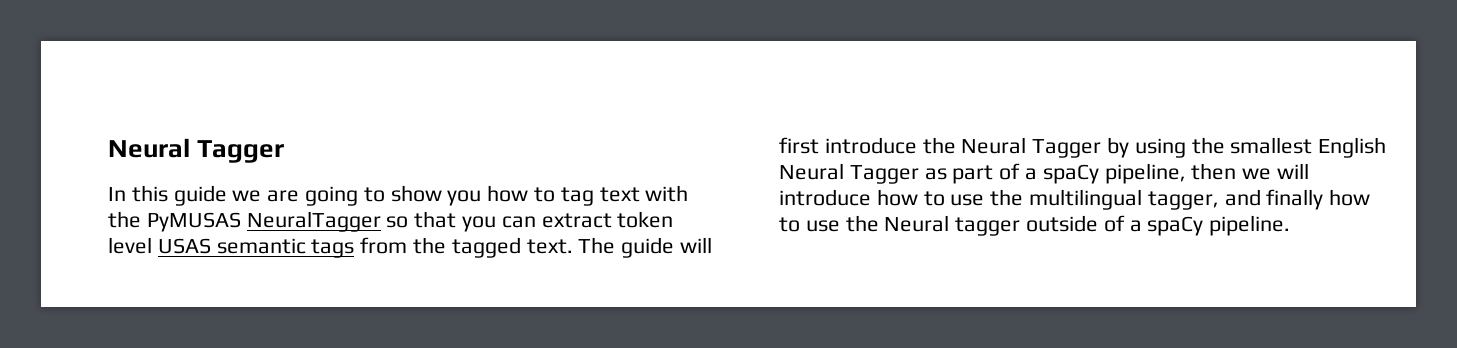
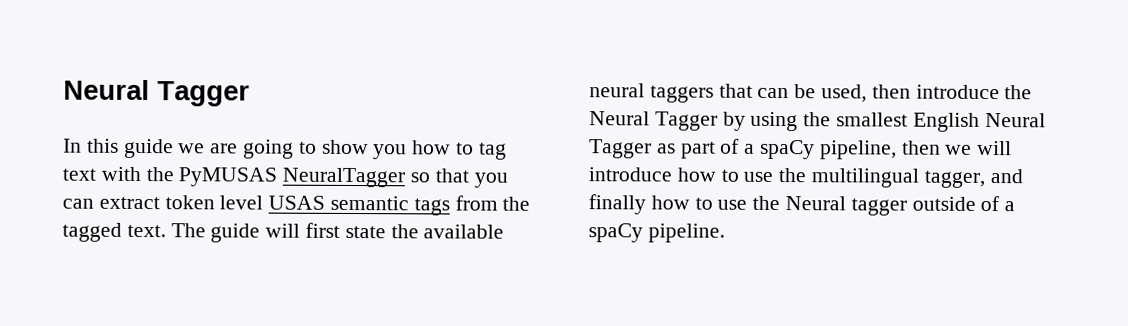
(819, 145) none -> [344,224,505,239] [589,83,911,103] state the available neural taggers that can be used, then

